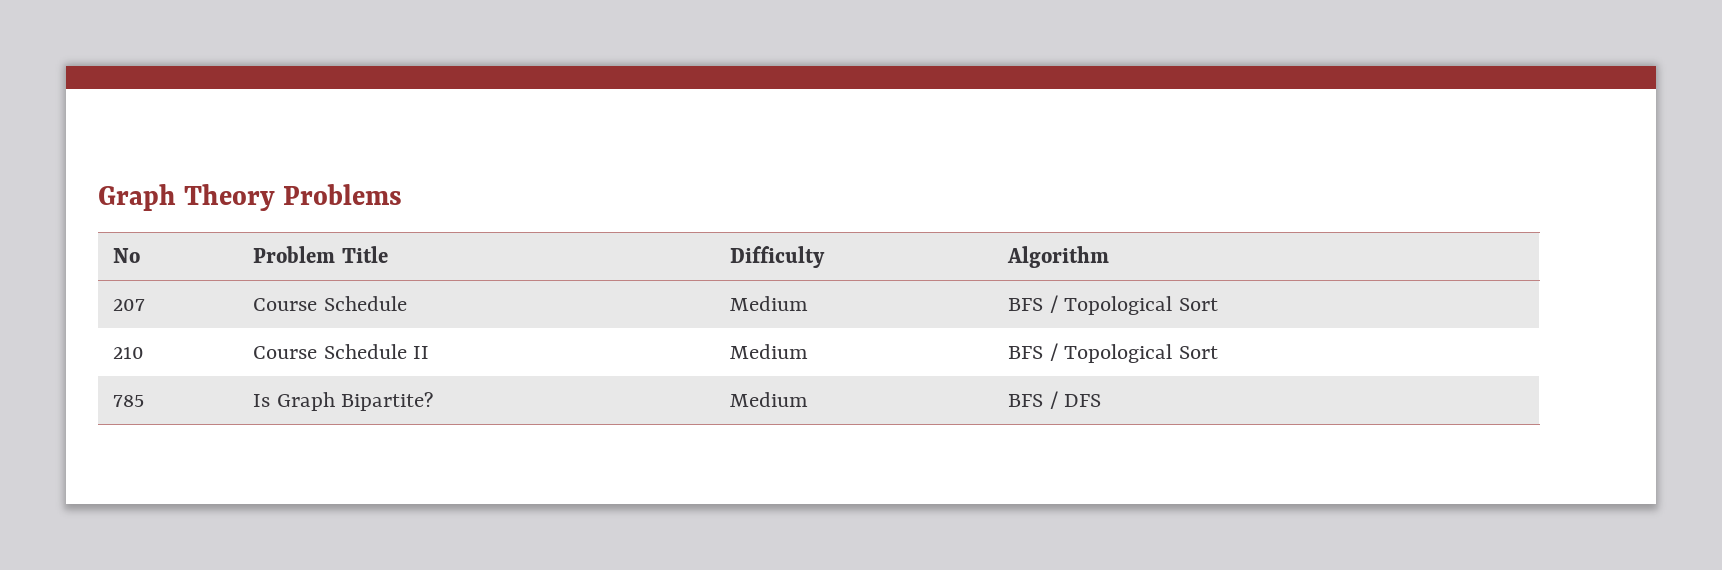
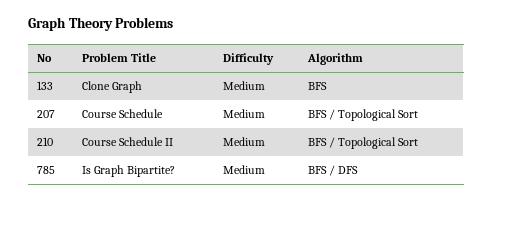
(1110, 257) none -> [36,81,53,90] [81,81,143,93] [222,81,265,90] [307,82,327,90] // 133 | Clone Graph | Medium | BFS

